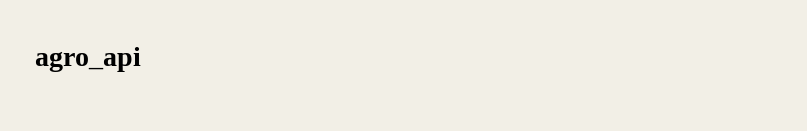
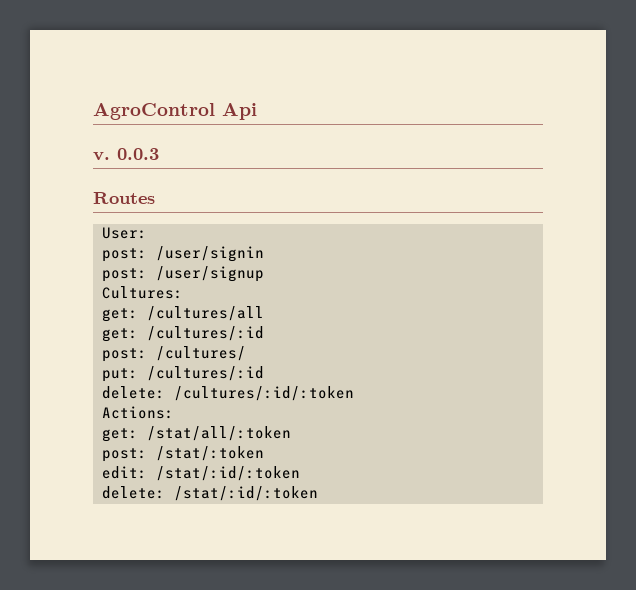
[35,47,141,72] agro_api -> [93,103,257,120] [93,148,159,161] [93,192,155,204] [102,227,147,239] [102,246,264,262] [102,266,264,282] [102,286,183,299] [102,306,264,322] [102,326,264,342] [102,346,246,362] [102,366,264,382] [102,386,354,401] [102,406,174,419] [102,426,291,442] [102,446,264,462] [102,466,300,481] [102,486,318,501] AgroControl Api // v. 0.0.3 // Routes // User: // post: /user/signin // post: /user/signup // Cultures: // get: /cultures/all // get: /cultures/:id // post: /cultures/ // put: /cultures/:id // delete: /cultures/:id/:token // Actions: // get: /stat/all/:token // post: /stat/:token // edit: /stat/:id/:token // delete: /stat/:id/:token

